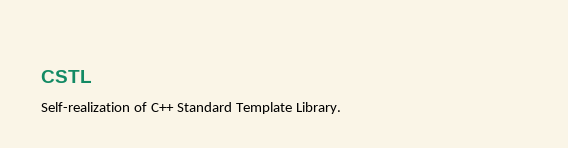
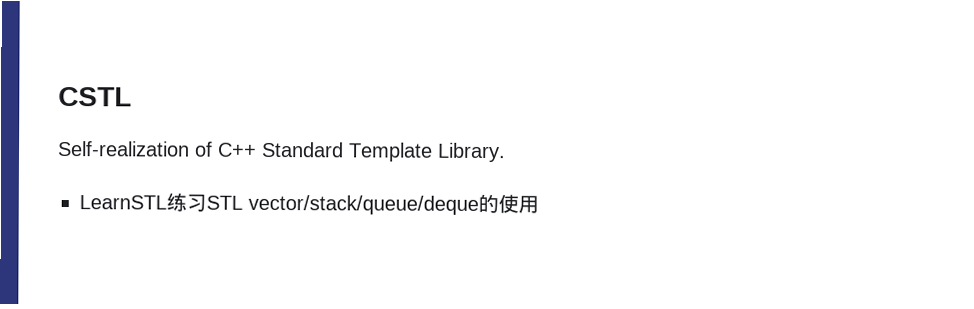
(341, 108) none -> [79,192,539,215] // LearnSTL练习STL vector/stack/queue/deque的使用

